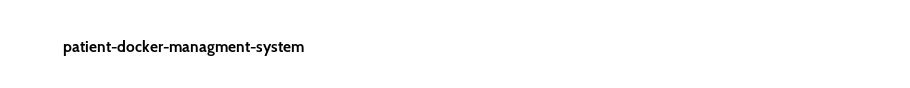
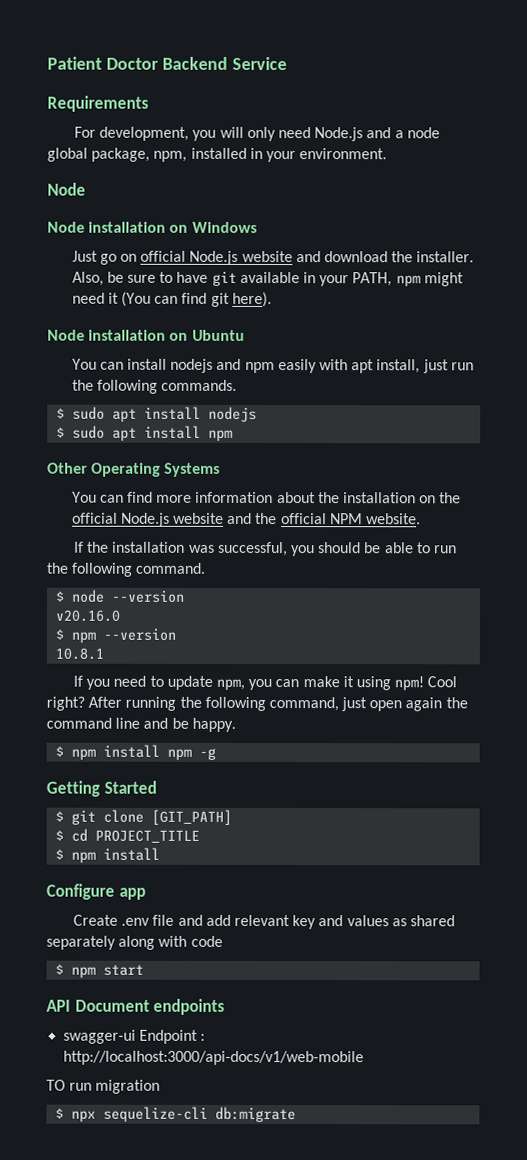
[63,40,304,56] patient-docker-managment-system -> [47,56,287,71] [47,95,149,112] [74,126,440,142] [47,147,388,163] [47,182,86,196] [47,221,257,233] [71,250,475,265] [71,270,464,287] [71,291,272,308] [47,329,245,341] [71,358,474,374] [71,379,238,394] [56,406,258,422] [56,425,234,441] [47,462,221,477] [71,491,462,504] [71,512,421,527] [74,541,457,557] [47,562,207,577] [55,589,185,603] [55,609,121,622] [55,627,177,643] [55,647,105,660] [73,675,458,691] [46,696,468,712] [46,717,236,732] [55,744,217,760] [46,780,157,797] [55,809,233,825] [55,828,201,843] [55,847,161,863] [46,883,146,900] [73,914,455,930] [46,935,223,950] [55,963,145,978] [46,998,226,1015] [63,1029,206,1044] [63,1050,365,1066] [46,1079,161,1094] [55,1106,297,1123] Patient Doctor Backend Service // Requirements // For development, you will only need Node.js and a node global package, npm, installed in your environment. // Node // Node installation on Windows // Just go on official Node.js website and download the installer. Also, be sure to have git available in your PATH, npm might need it (You can find git here). // Node installation on Ubuntu // You can install nodejs and npm easily with apt install, just run the following commands. // $ sudo apt install nodejs // $ sudo apt install npm // Other Operating Systems // You can find more information about the installation on the official Node.js website and the official NPM website. // If the installation was successful, you should be able to run the following command. // $ node --version // v20.16.0 // $ npm --version // 10.8.1 // If you need to update npm, you can make it using npm! Cool right? After running the following command, just open again the command line and be happy. // $ npm install npm -g // Getting Started // $ git clone [GIT_PATH] // $ cd PROJECT_TITLE // $ npm install // Configure app // Create .env file and add relevant key and values as shared separately along with code // $ npm start // API Document endpoints // swagger-ui Endpoint : http://localhost:3000/api-docs/v1/web-mobile // TO run migration // $ npx sequelize-cli db:migrate

